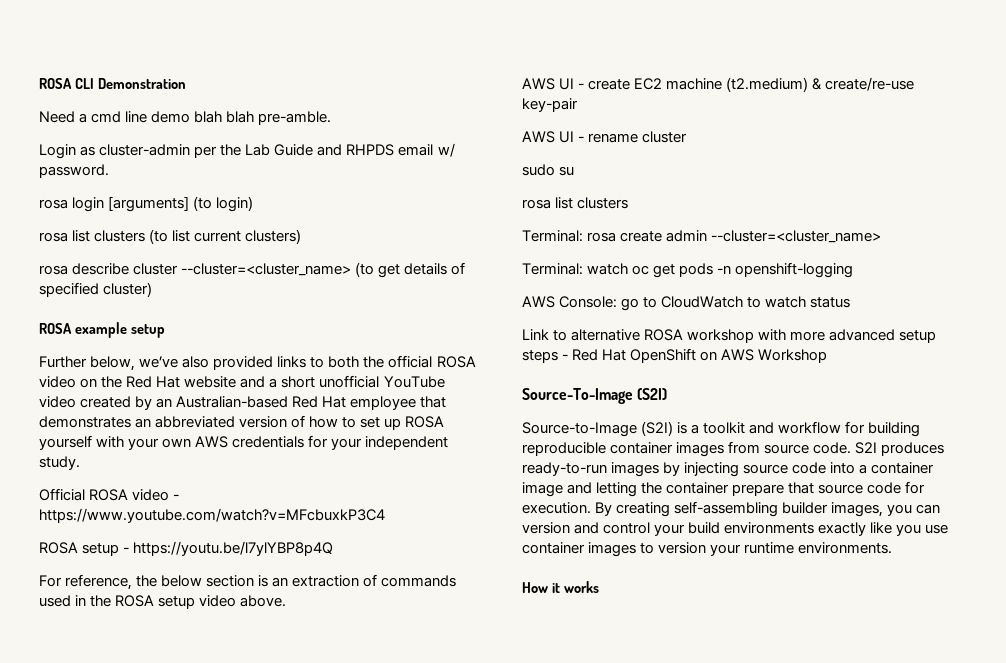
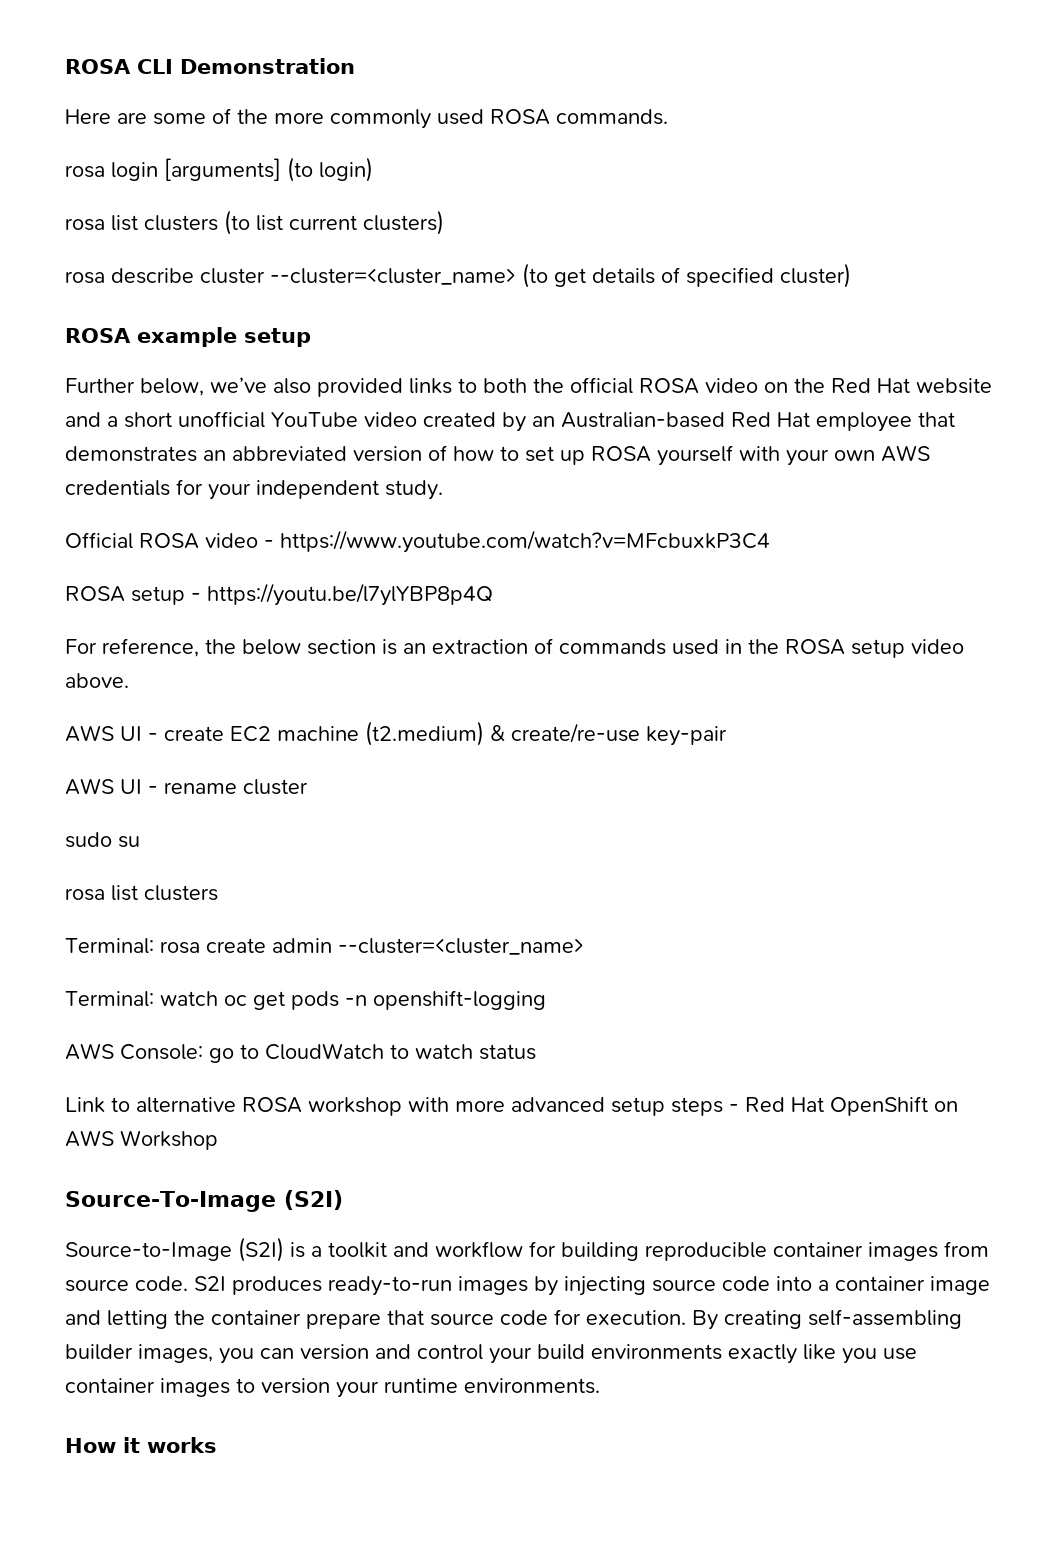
[39,111,332,125] [39,143,455,159] [39,164,109,178] Need a cmd line demo blah blah pre-amble. // Login as cluster-admin per the Lab Guide and RHPDS email w/ password. -> [65,108,668,129] Here are some of the more commonly used ROSA commands.

